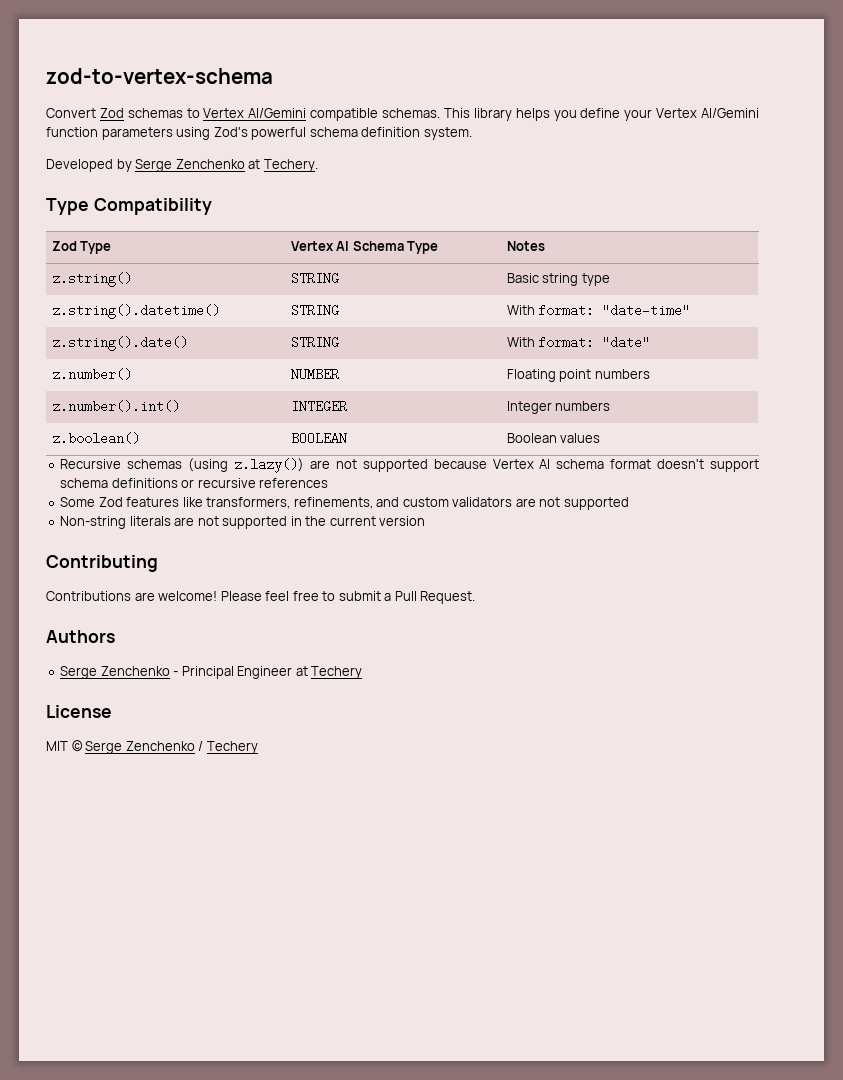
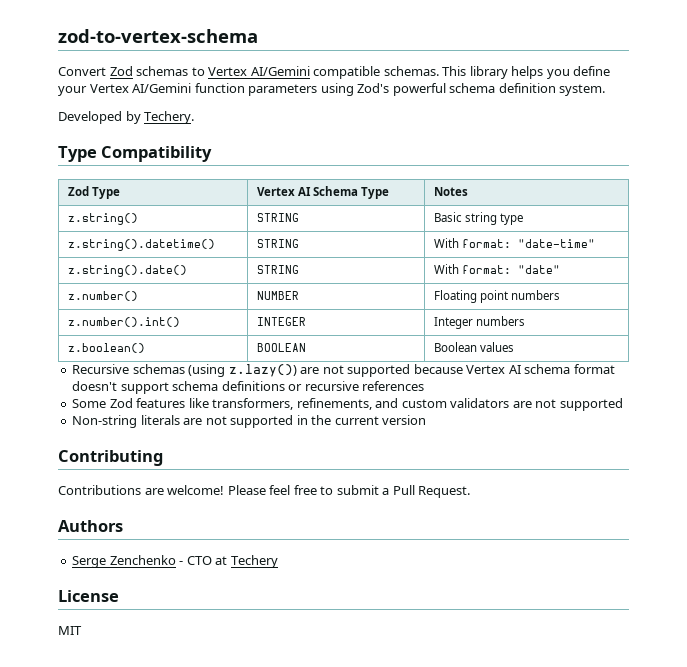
[135,159,261,172] Serge Zenchenko at -> (141, 117) none
[181,666,293,679] Principal Engineer -> [186,556,212,565] CTO
[71,740,258,754] © Serge Zenchenko / Techery -> (82, 630) none

